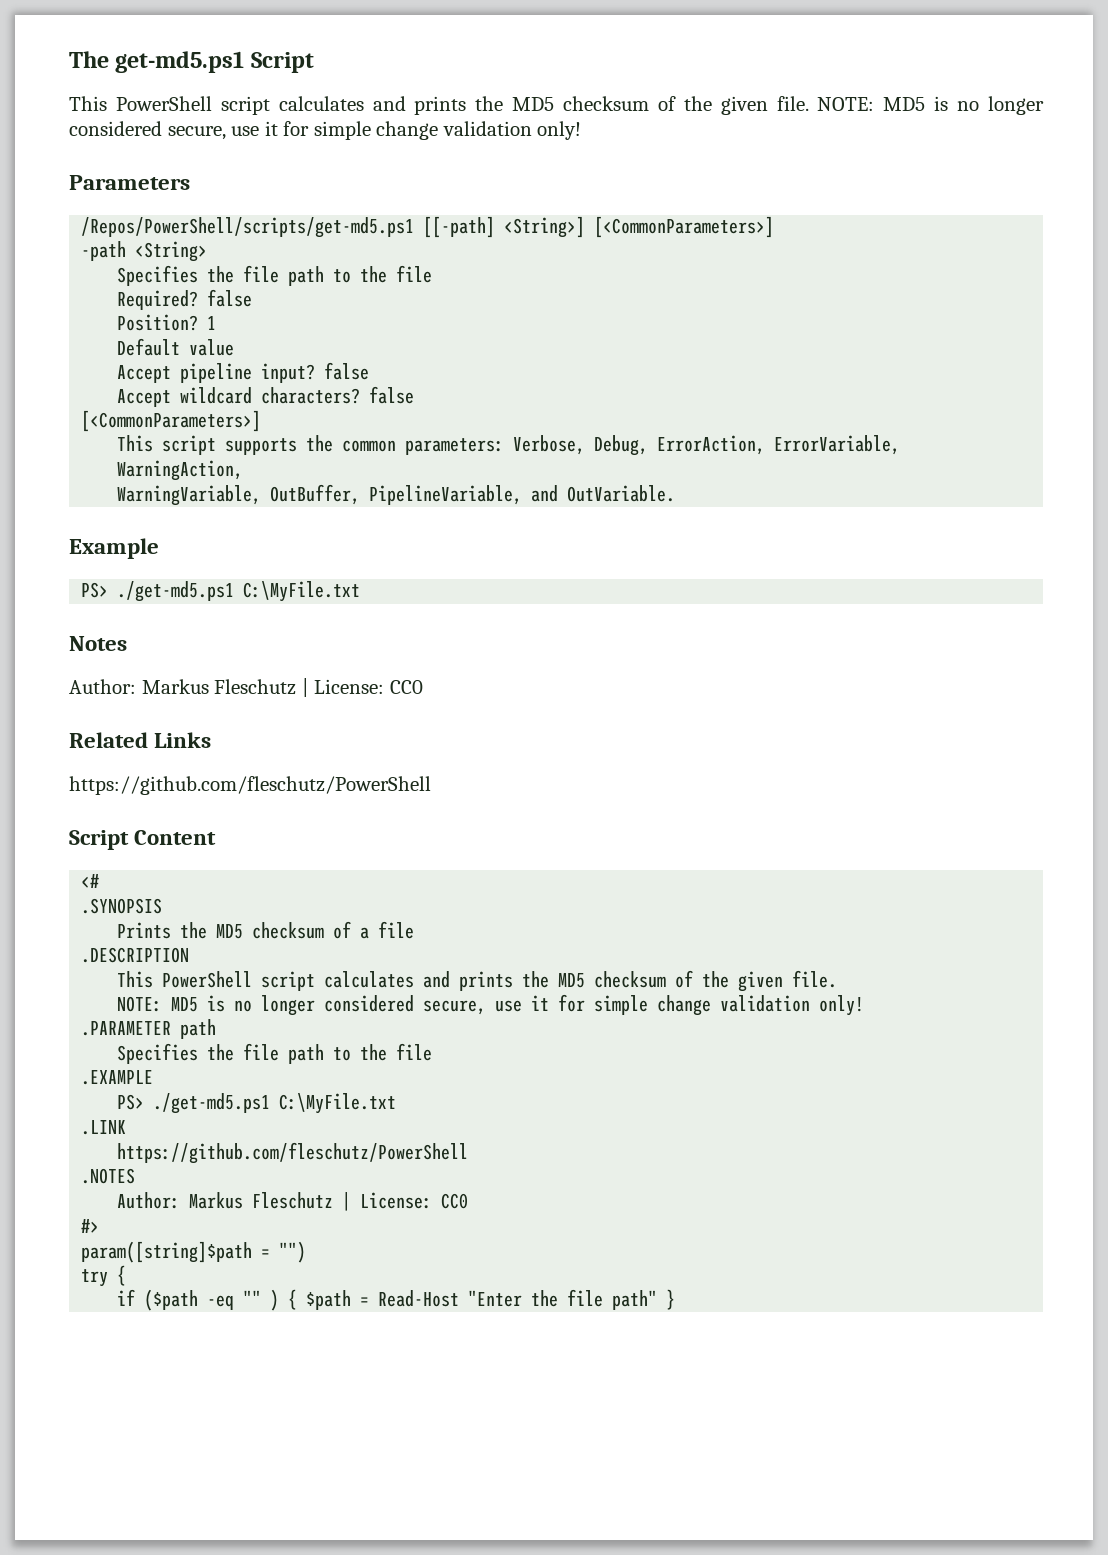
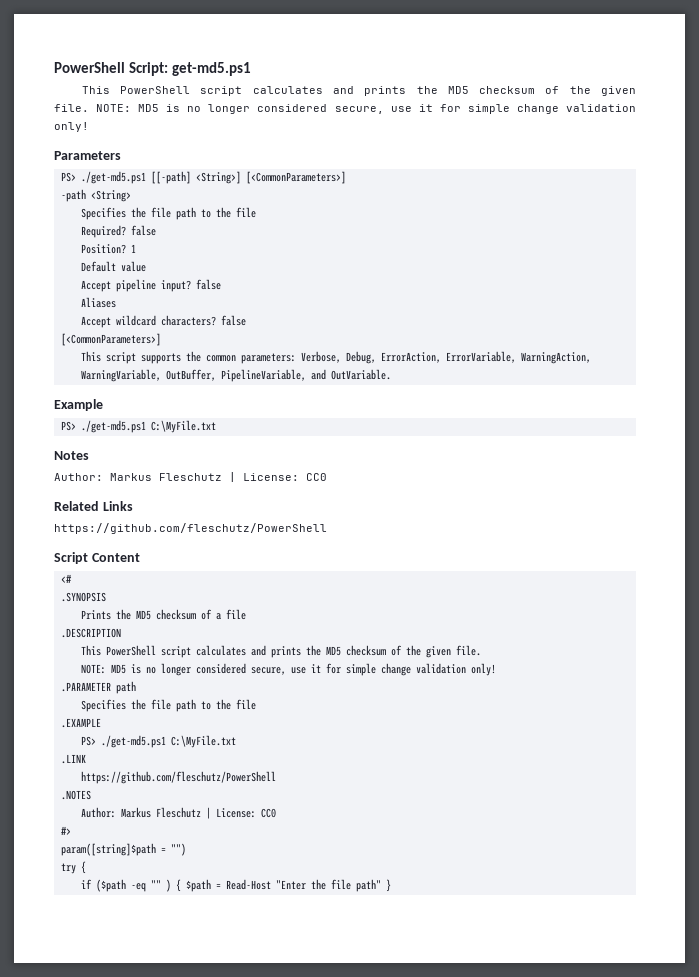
[69,51,109,68] The -> [54,62,168,76] PowerShell Script:
[250,52,314,73] Script -> (251, 69) none
[81,217,415,238] /Repos/PowerShell/scripts/get-md5.ps1 -> [60,171,146,184] PS> ./get-md5.ps1
(370, 371) none -> [80,297,116,308] // Aliases

